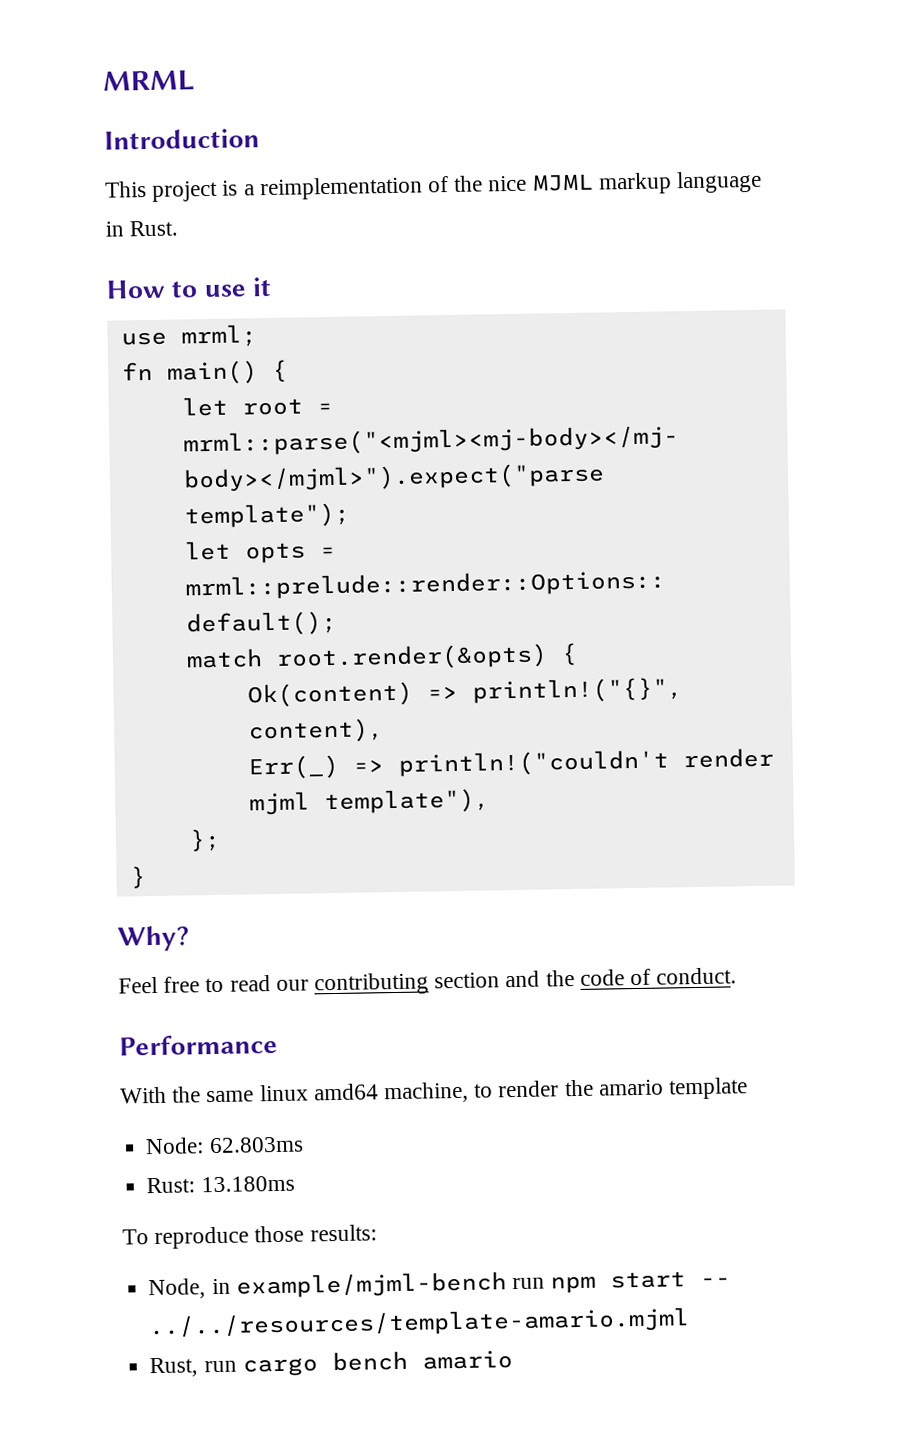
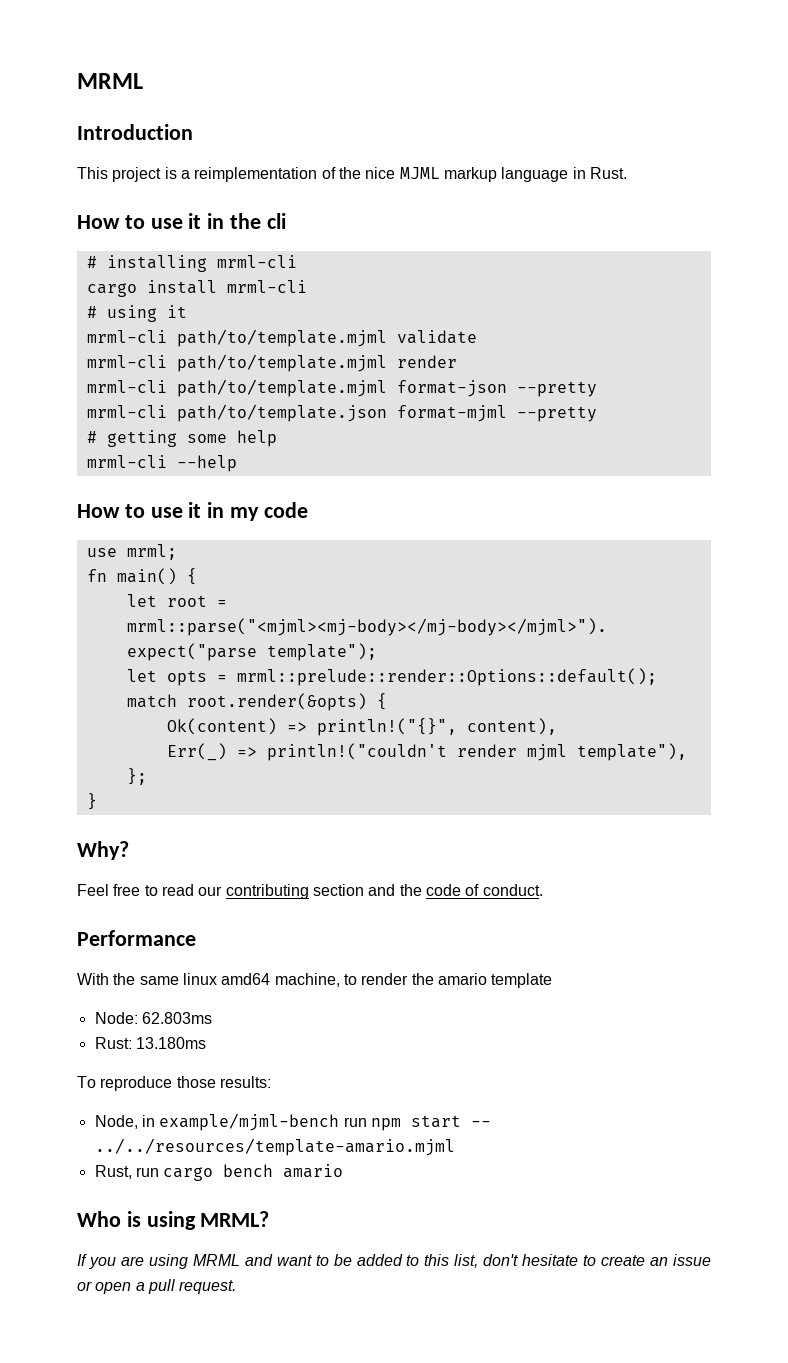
(271, 286) none -> [207,213,286,229] [86,255,297,272] [86,280,307,297] [86,305,187,322] [86,329,477,347] [86,354,457,372] [86,379,597,397] [86,404,597,422] [86,430,277,447] [86,455,237,472] [77,502,308,521] in the cli // # installing mrml-cli // cargo install mrml-cli // # using it // mrml-cli path/to/template.mjml validate // mrml-cli path/to/template.mjml render // mrml-cli path/to/template.mjml format-json --pretty // mrml-cli path/to/template.json format-mjml --pretty // # getting some help // mrml-cli --help // How to use it in my code
(513, 1360) none -> [77,1211,270,1230] [77,1254,712,1269] [77,1279,237,1294] // Who is using MRML? // If you are using MRML and want to be added to this list, don't hesitate to create an issue or open a pull request.

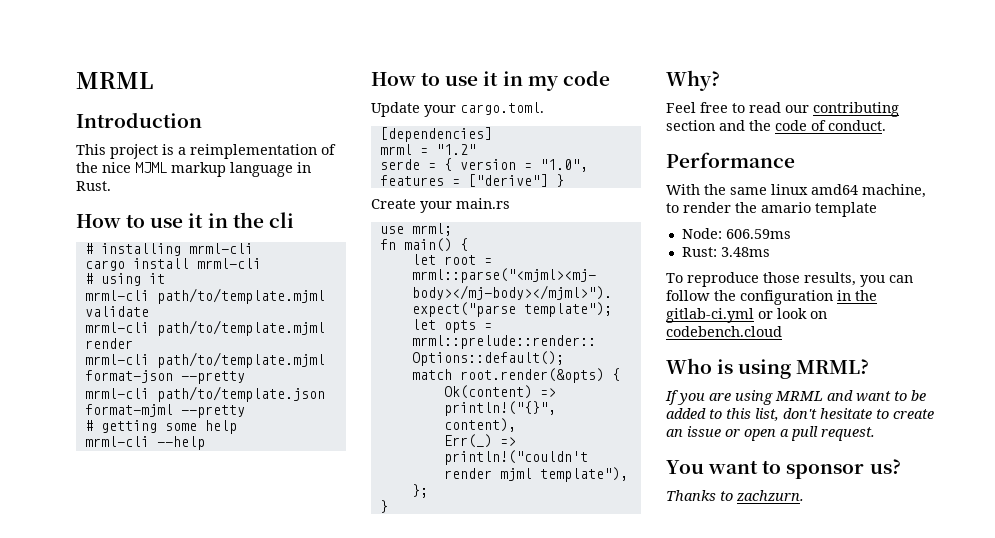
(308, 510) none -> [371,102,544,117] [379,127,492,142] [379,144,476,155] [379,158,588,172] [379,174,564,187] [371,198,510,213] // Update your cargo.toml. // [dependencies] // mrml = "1.2" // serde = { version = "1.0", features = ["derive"] } // Create your main.rs
[141,1012,212,1024] 62.803ms -> [725,229,791,239] 606.59ms
[135,1037,206,1049] 13.180ms -> [720,247,770,257] 3.48ms
[219,1076,271,1088] [94,1113,491,1131] [94,1138,455,1156] [94,1164,344,1181] results: // Node, in example/mjml-bench run npm start -- ../../resources/template-amario.mjml // Rust, run cargo bench amario -> [804,272,913,287] [666,290,877,305] [666,308,827,323] [666,326,782,337] results, you can follow the configuration in the gitlab-ci.yml or look on codebench.cloud
(237, 1287) none -> [666,459,901,479] [666,490,804,501] // You want to sponsor us? // Thanks to zachzurn.

